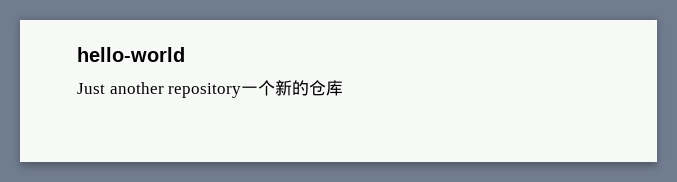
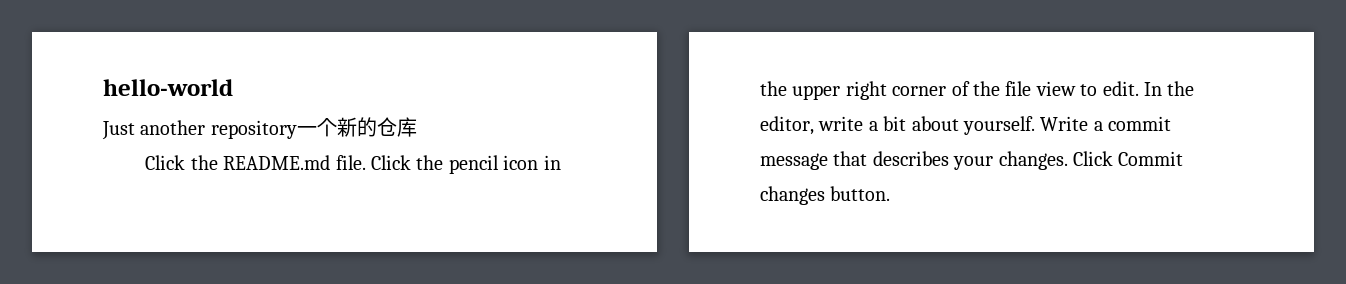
(344, 88) none -> [145,155,561,174] [760,81,1195,100] [760,116,1172,135] [760,151,1184,170] [760,186,891,205] // Click the README.md file. Click the pencil icon in the upper right corner of the file view to edit. In the editor, write a bit about yourself. Write a commit message that describes your changes. Click Commit changes button.

